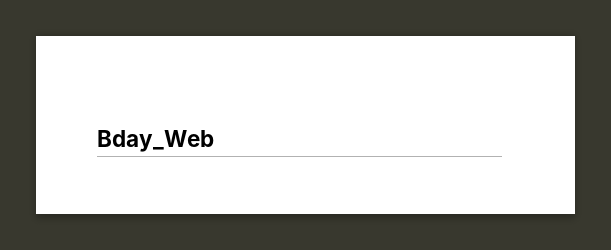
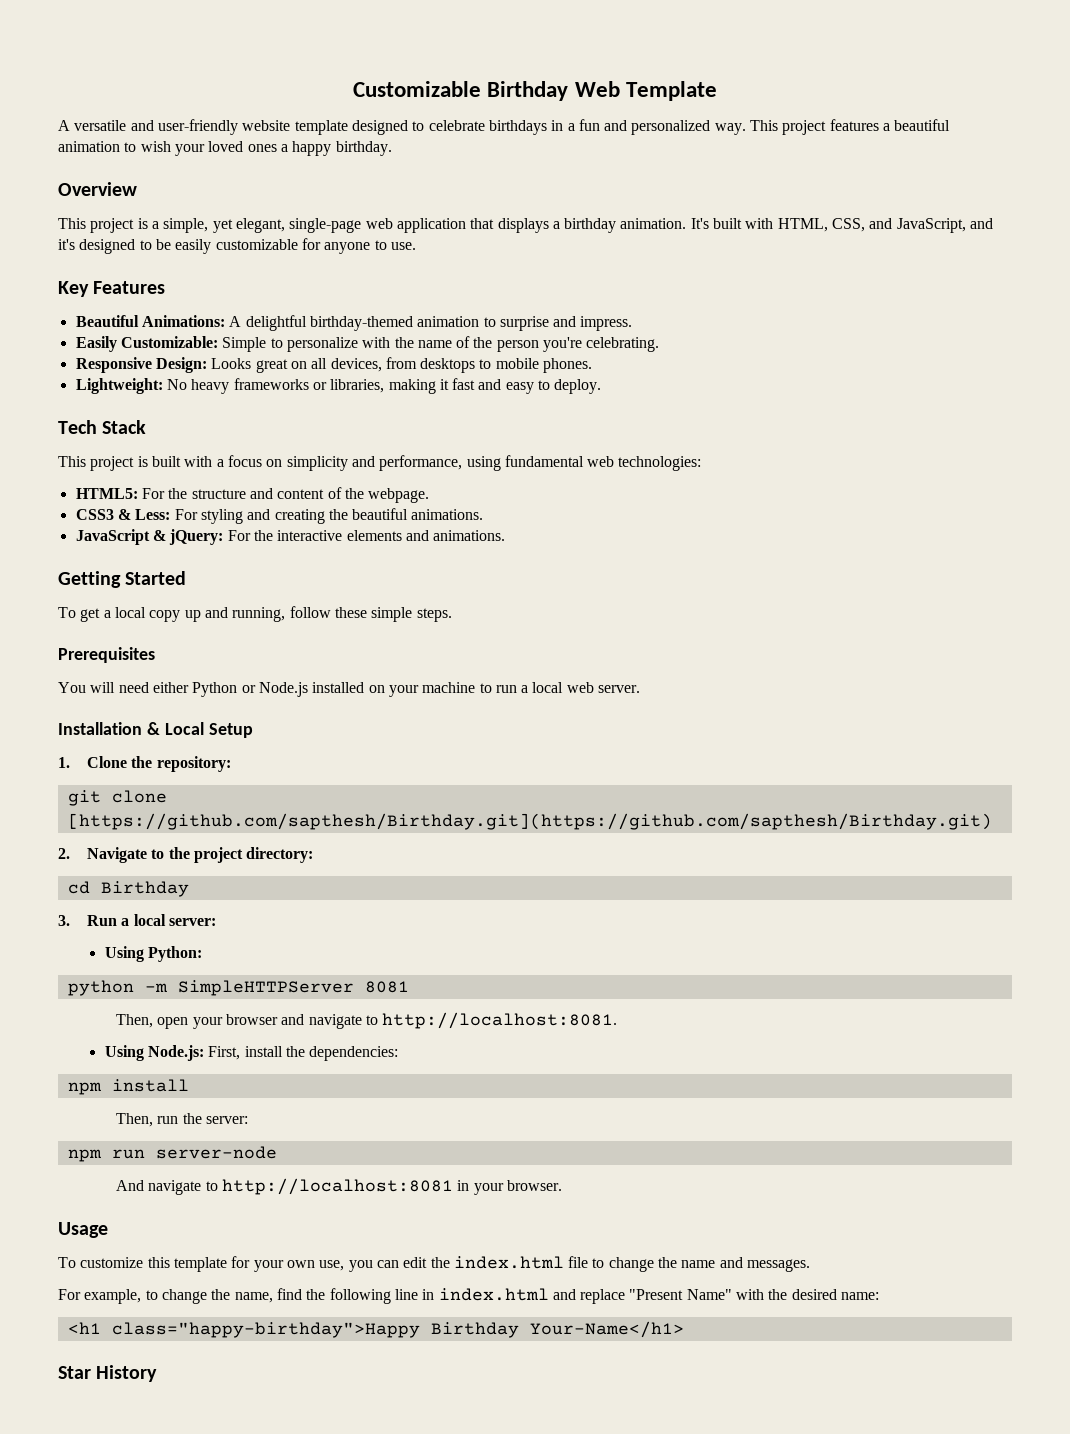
[97,130,214,152] Bday_Web -> [353,81,717,101] [58,119,951,135] [58,141,392,156] [58,182,137,196] [58,218,994,233] [58,238,416,254] [58,281,166,297] [75,315,633,331] [75,336,660,352] [75,357,593,373] [75,378,602,394] [58,420,147,434] [58,455,702,471] [75,487,430,503] [75,508,484,524] [75,529,506,545] [58,571,187,588] [58,606,452,622] [58,647,155,663] [58,682,641,697] [58,722,253,738] [58,756,231,772] [67,790,167,806] [67,813,992,830] [58,847,314,863] [67,881,189,897] [58,914,217,926] [104,946,202,962] [67,980,409,996] [116,1012,618,1029] [104,1045,399,1061] [67,1079,189,1095] [116,1113,249,1127] [67,1146,277,1162] [116,1178,563,1195] [58,1222,108,1238] [58,1256,811,1272] [58,1288,880,1304] [67,1321,684,1338] [58,1365,158,1382] Customizable Birthday Web Template // A versatile and user-friendly website template designed to celebrate birthdays in a fun and personalized way. This project features a beautiful animation to wish your loved ones a happy birthday. // Overview // This project is a simple, yet elegant, single-page web application that displays a birthday animation. It's built with HTML, CSS, and JavaScript, and it's designed to be easily customizable for anyone to use. // Key Features // Beautiful Animations: A delightful birthday-themed animation to surprise and impress. // Easily Customizable: Simple to personalize with the name of the person you're celebrating. // Responsive Design: Looks great on all devices, from desktops to mobile phones. // Lightweight: No heavy frameworks or libraries, making it fast and easy to deploy. // Tech Stack // This project is built with a focus on simplicity and performance, using fundamental web technologies: // HTML5: For the structure and content of the webpage. // CSS3 & Less: For styling and creating the beautiful animations. // JavaScript & jQuery: For the interactive elements and animations. // Getting Started // To get a local copy up and running, follow these simple steps. // Prerequisites // You will need either Python or Node.js installed on your machine to run a local web server. // Installation & Local Setup // 1. Clone the repository: // git clone [https://github.com/sapthesh/Birthday.git](https://github.com/sapthesh/Birthday.git) // 2. Navigate to the project directory: // cd Birthday // 3. Run a local server: // Using Python: // python -m SimpleHTTPServer 8081 // Then, open your browser and navigate to http://localhost:8081. // Using Node.js: First, install the dependencies: // npm install // Then, run the server: // npm run server-node // And navigate to http://localhost:8081 in your browser. // Usage // To customize this template for your own use, you can edit the index.html file to change the name and messages. // For example, to change the name, find the following line in index.html and replace "Present Name" with the desired name: // <h1 class="happy-birthday">Happy Birthday Your-Name</h1> // Star History

